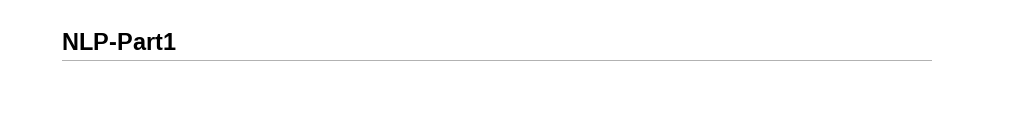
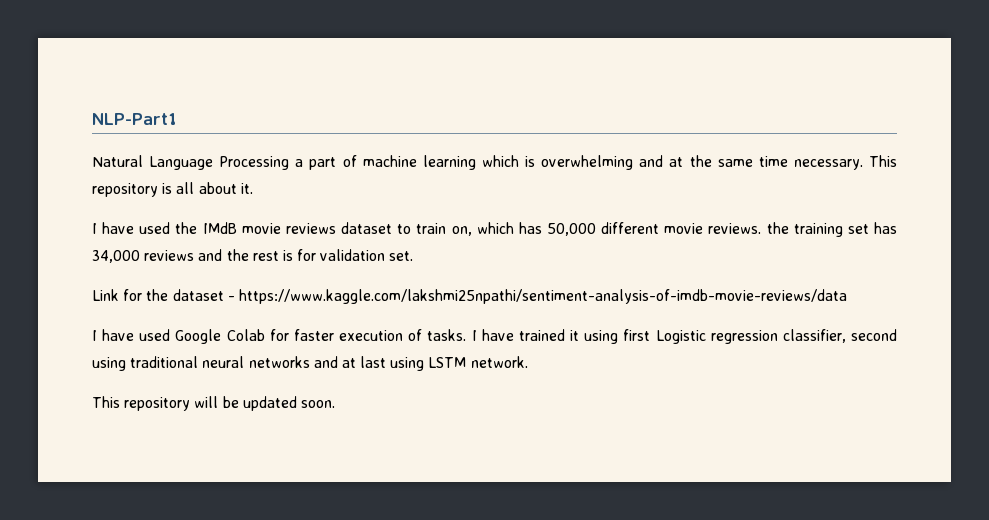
(176, 41) none -> [92,155,898,170] [92,182,253,197] [92,222,897,237] [92,249,414,263] [92,289,847,304] [92,329,897,344] [92,356,528,371] [92,396,335,411] // Natural Language Processing a part of machine learning which is overwhelming and at the same time necessary. This repository is all about it. // I have used the IMdB movie reviews dataset to train on, which has 50,000 different movie reviews. the training set has 34,000 reviews and the rest is for validation set. // Link for the dataset - https://www.kaggle.com/lakshmi25npathi/sentiment-analysis-of-imdb-movie-reviews/data // I have used Google Colab for faster execution of tasks. I have trained it using first Logistic regression classifier, second using traditional neural networks and at last using LSTM network. // This repository will be updated soon.

